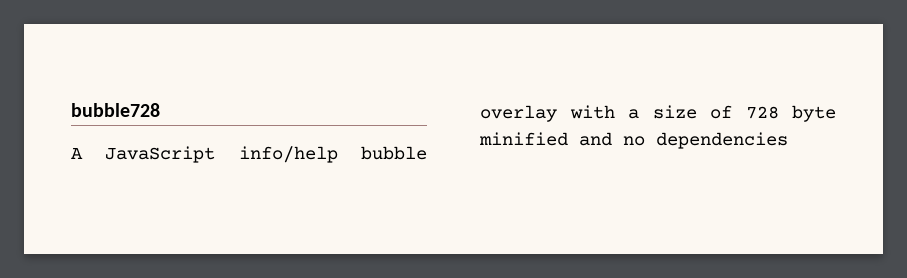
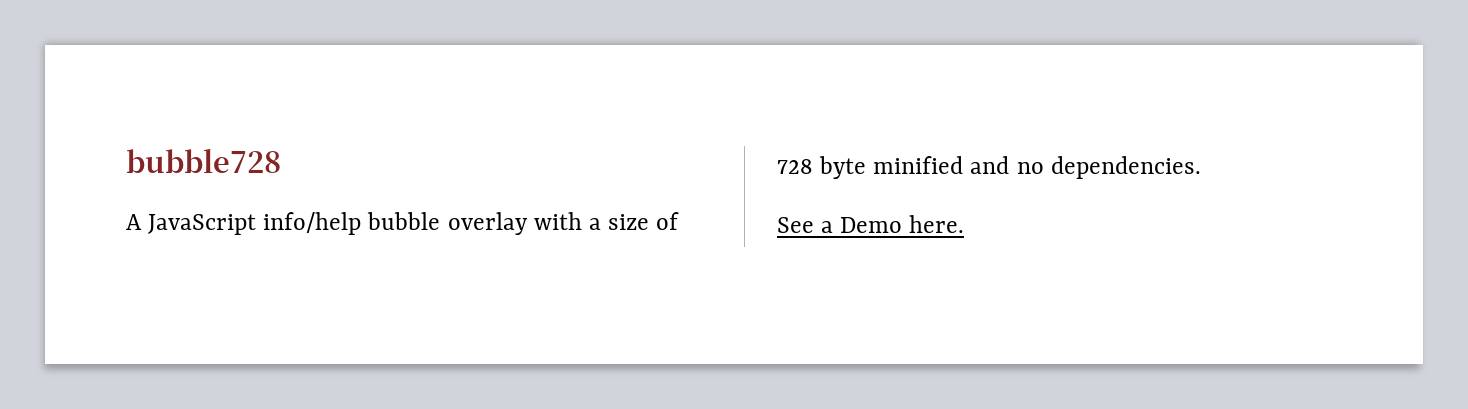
[656,132,788,149] dependencies -> [1050,156,1201,179] [777,215,965,233] dependencies. // See a Demo here.

